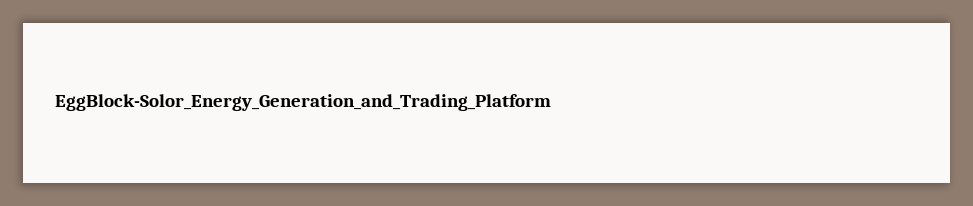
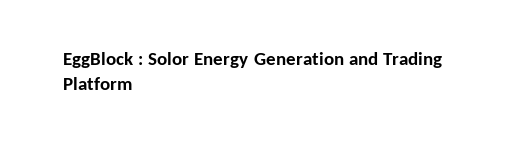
[55,94,551,111] EggBlock-Solor_Energy_Generation_and_Trading_Platform -> [63,52,442,68] [63,77,132,90] EggBlock : Solor Energy Generation and Trading Platform

